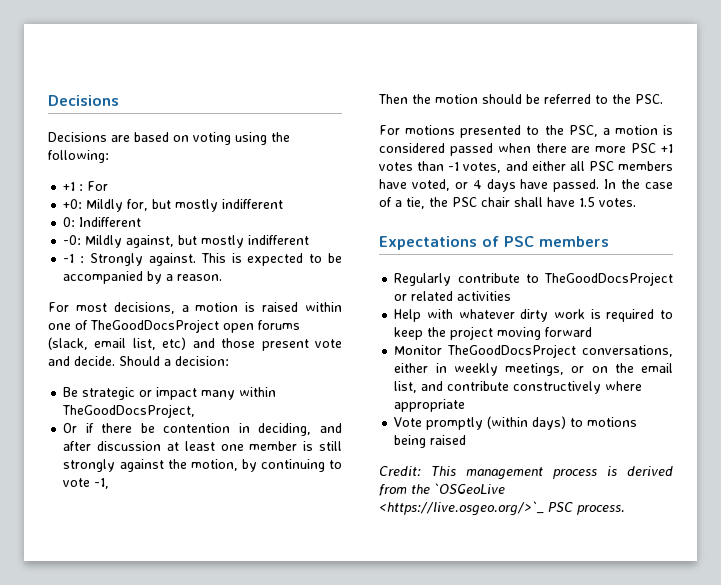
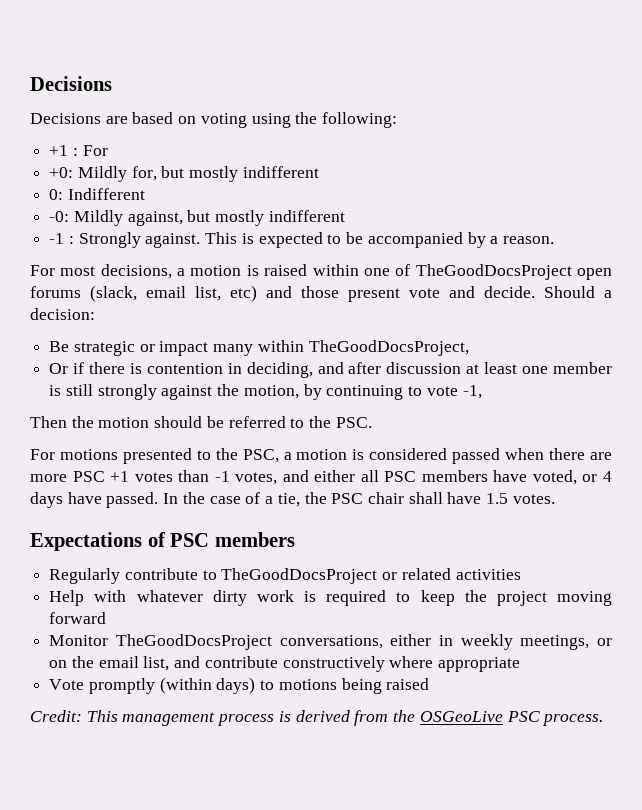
[140,423,155,433] be -> [129,363,142,374] is
[434,483,505,494] [379,501,544,516] `OSGeoLive <https://live.osgeo.org/>`_ -> [419,711,503,722] OSGeoLive

